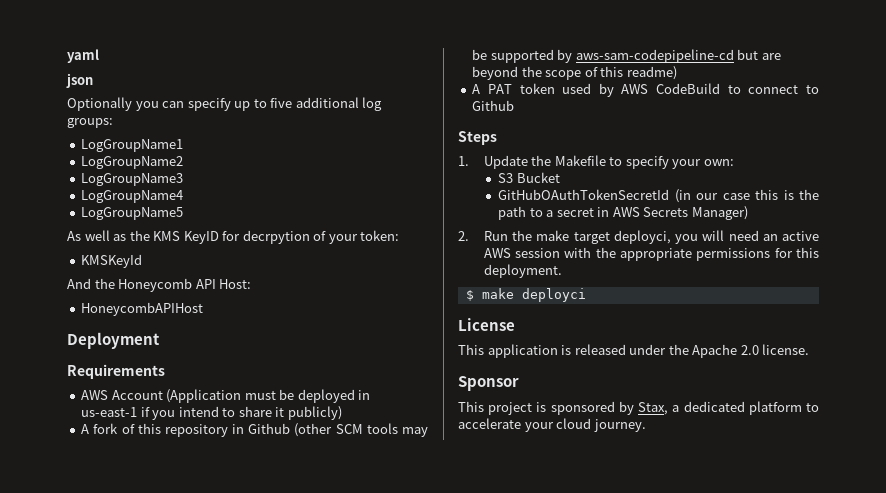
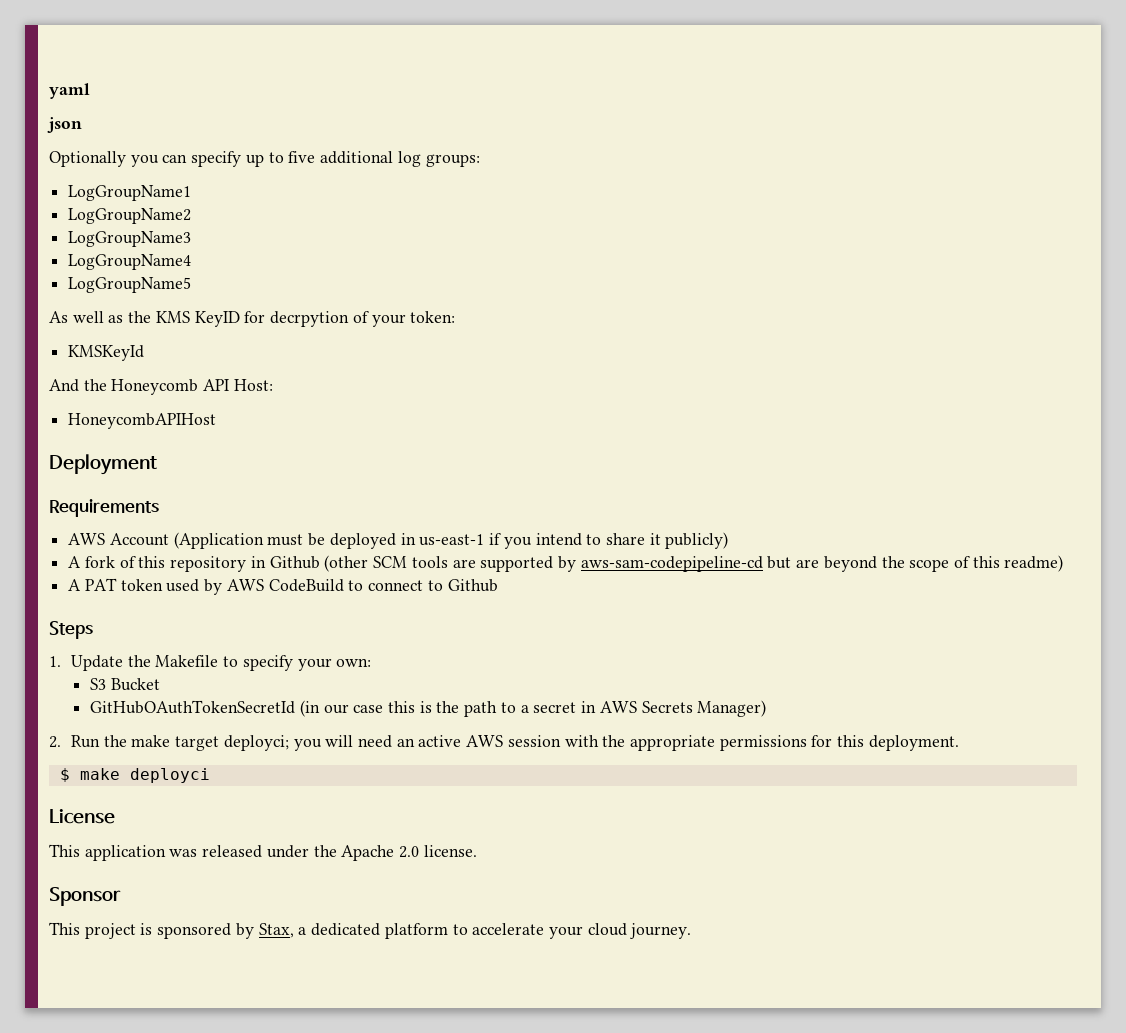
[402,427,428,437] [472,49,488,60] may be -> [452,559,476,568] are
[613,230,671,244] deployci, -> [223,735,289,751] deployci;
[561,345,572,355] is -> [169,849,198,857] was

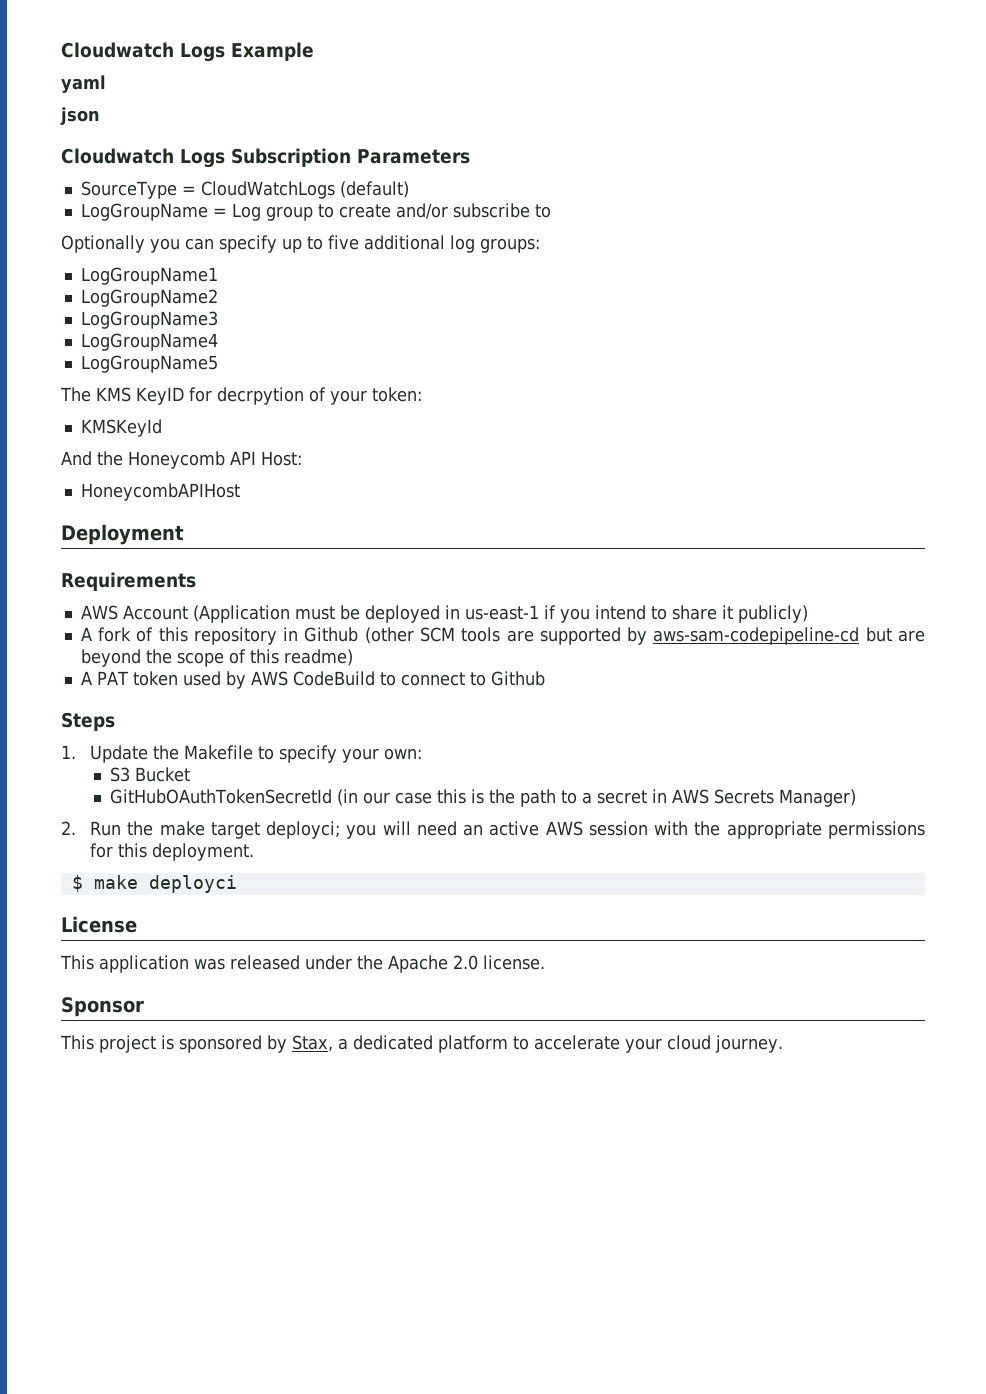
(49, 91) none -> [61,42,314,62] Cloudwatch Logs Example //
(82, 125) none -> [61,148,470,168] [80,181,409,199] [80,203,551,221] // Cloudwatch Logs Subscription Parameters // SourceType = CloudWatchLogs (default) // LogGroupName = Log group to create and/or subscribe to
[49,311,152,323] As well as the -> [60,387,91,402] The

